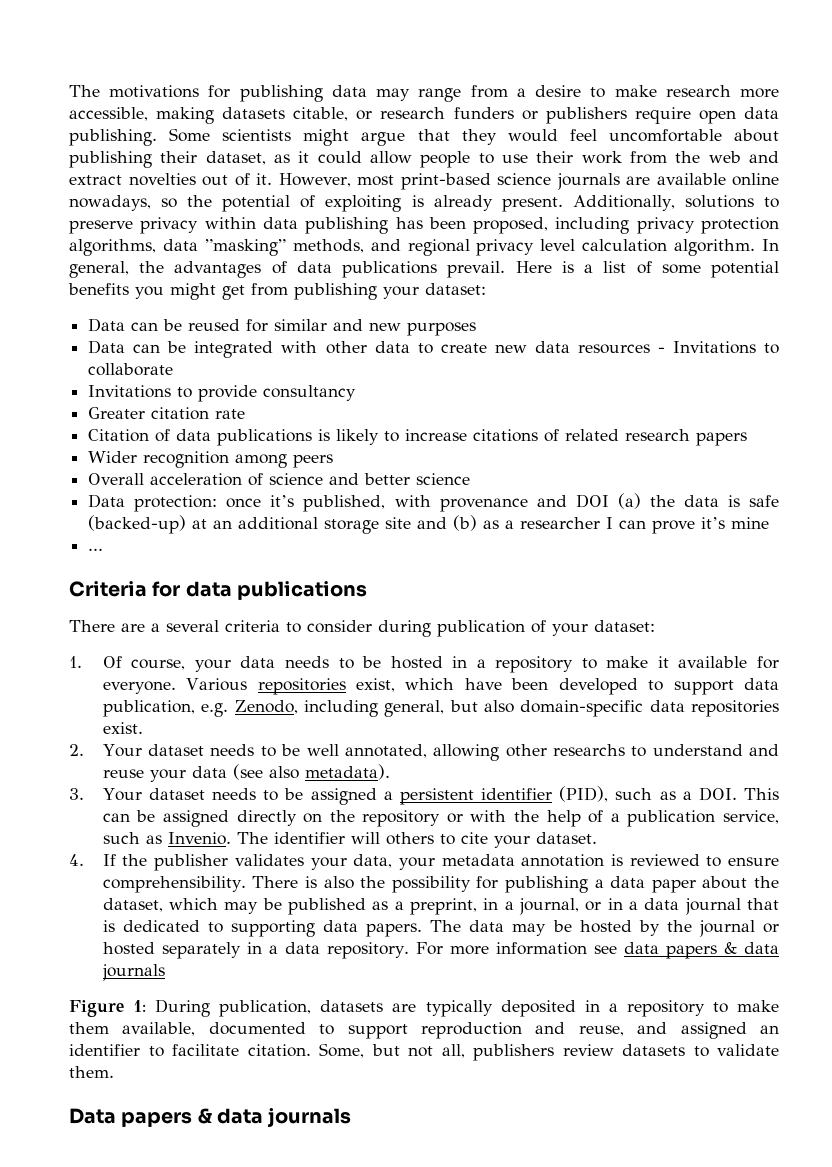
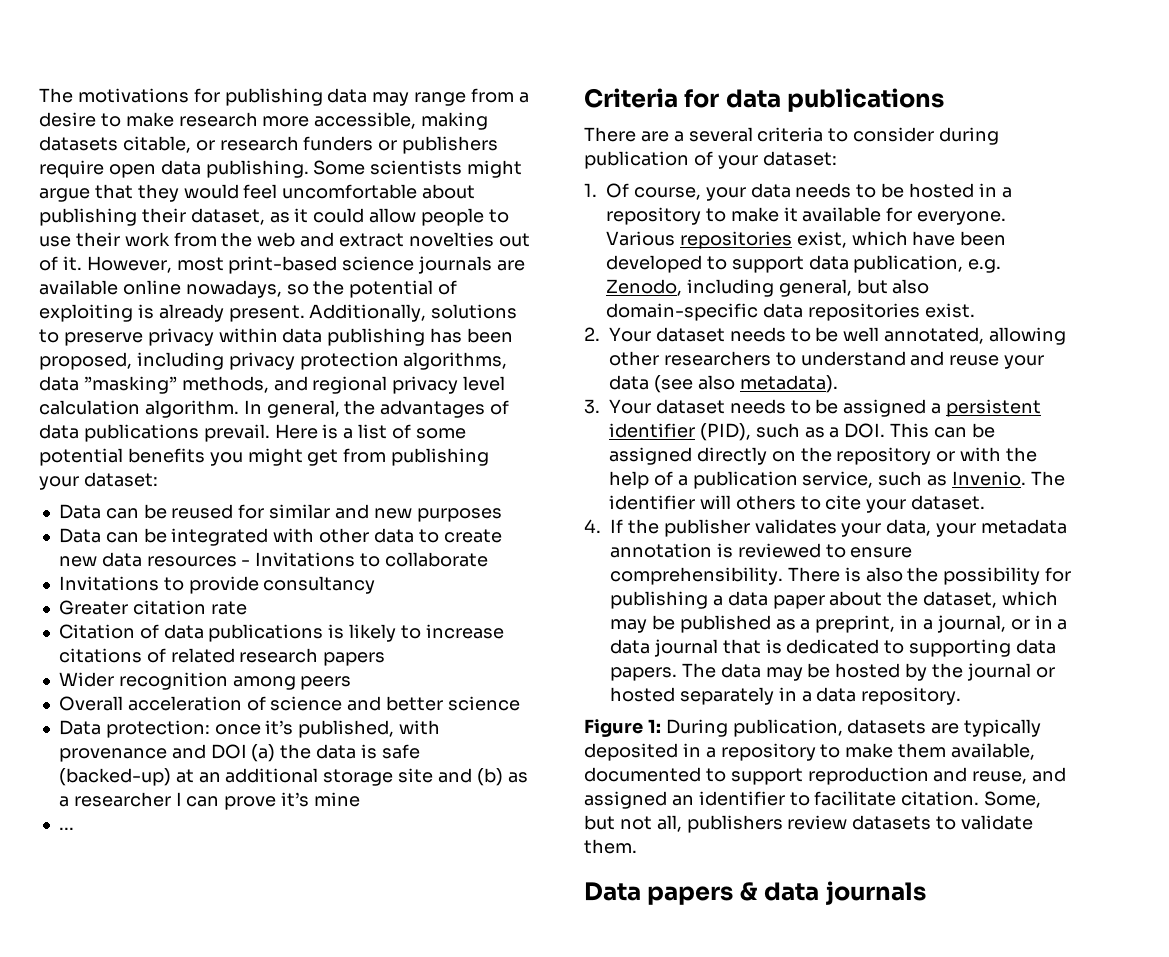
[552,744,625,756] researchs -> [663,351,771,366] researchers
[415,942,780,959] [101,964,165,981] For more information see data papers & data journals -> (962, 696) none

